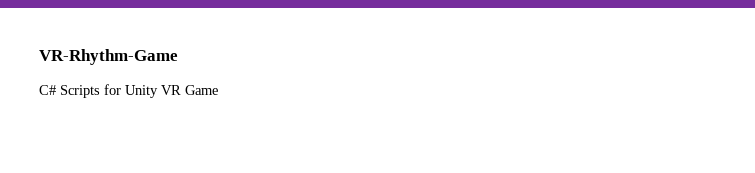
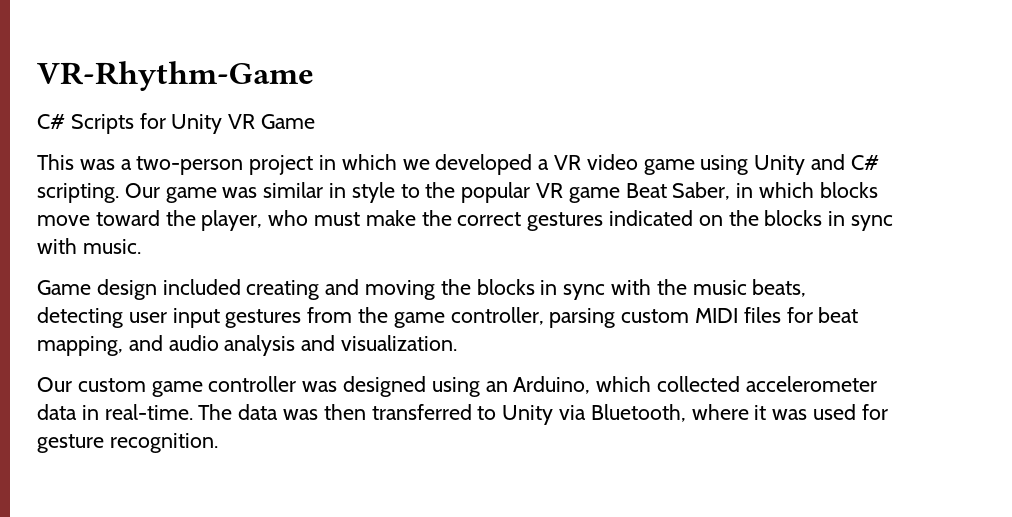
(218, 90) none -> [37,154,879,175] [37,182,878,203] [37,210,894,231] [37,238,141,254] [37,279,807,300] [37,307,859,328] [37,335,458,356] [37,376,877,397] [37,404,888,425] [37,433,218,453] // This was a two-person project in which we developed a VR video game using Unity and C# scripting. Our game was similar in style to the popular VR game Beat Saber, in which blocks move toward the player, who must make the correct gestures indicated on the blocks in sync with music. // Game design included creating and moving the blocks in sync with the music beats, detecting user input gestures from the game controller, parsing custom MIDI files for beat mapping, and audio analysis and visualization. // Our custom game controller was designed using an Arduino, which collected accelerometer data in real-time. The data was then transferred to Unity via Bluetooth, where it was used for gesture recognition.

